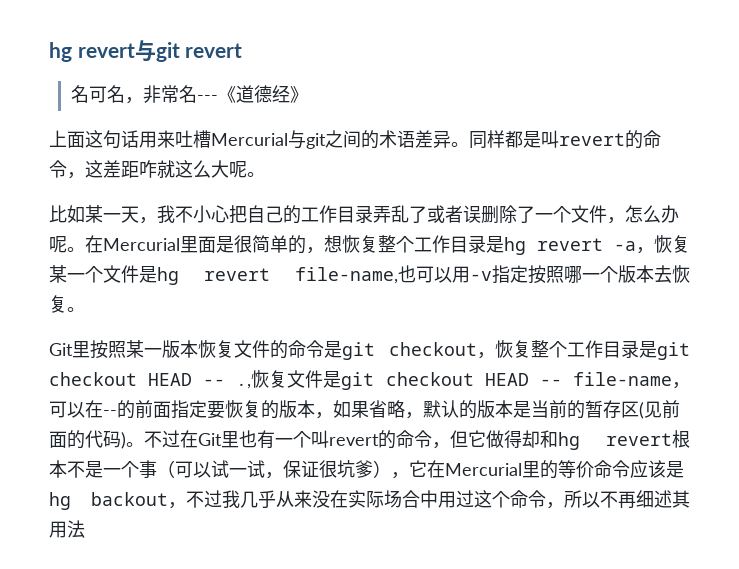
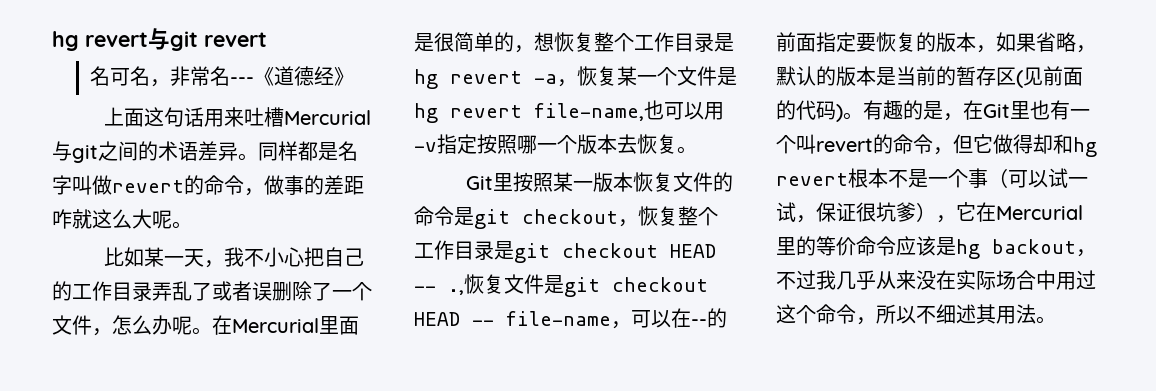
[541,130,661,149] [49,160,103,179] 叫revert的命令，这 -> [338,141,358,161] [52,175,324,196] 名字叫做revert的命令，做事的
[144,430,180,448] 不过 -> [863,100,963,121] 有趣的是，
[618,491,636,509] 再 -> (936, 315) none
(85, 529) none -> [1036,316,1056,324] 。

